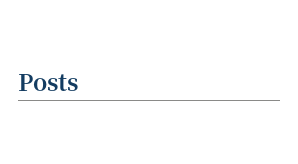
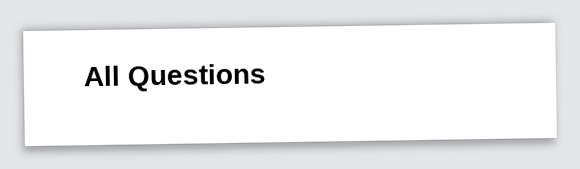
[18,74,78,91] Posts -> [83,63,267,92] All Questions

